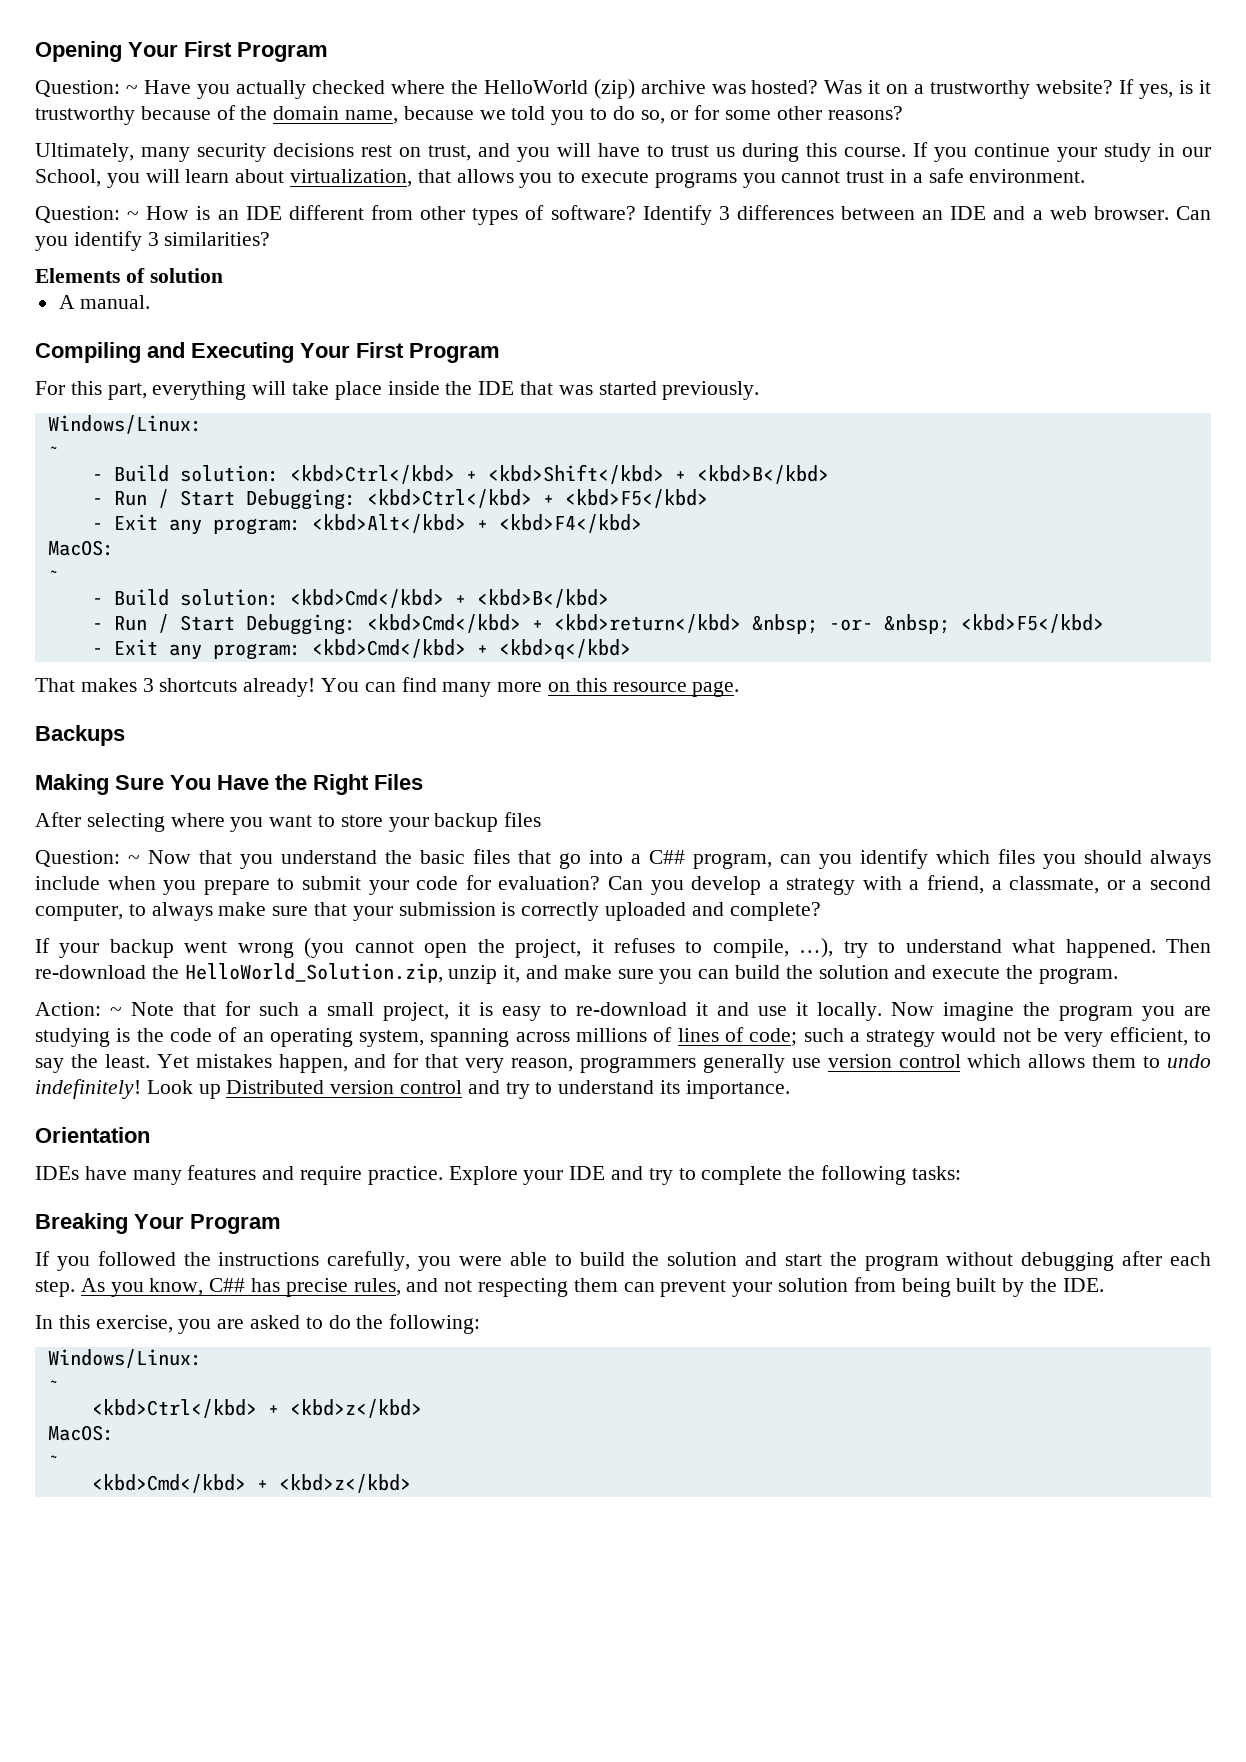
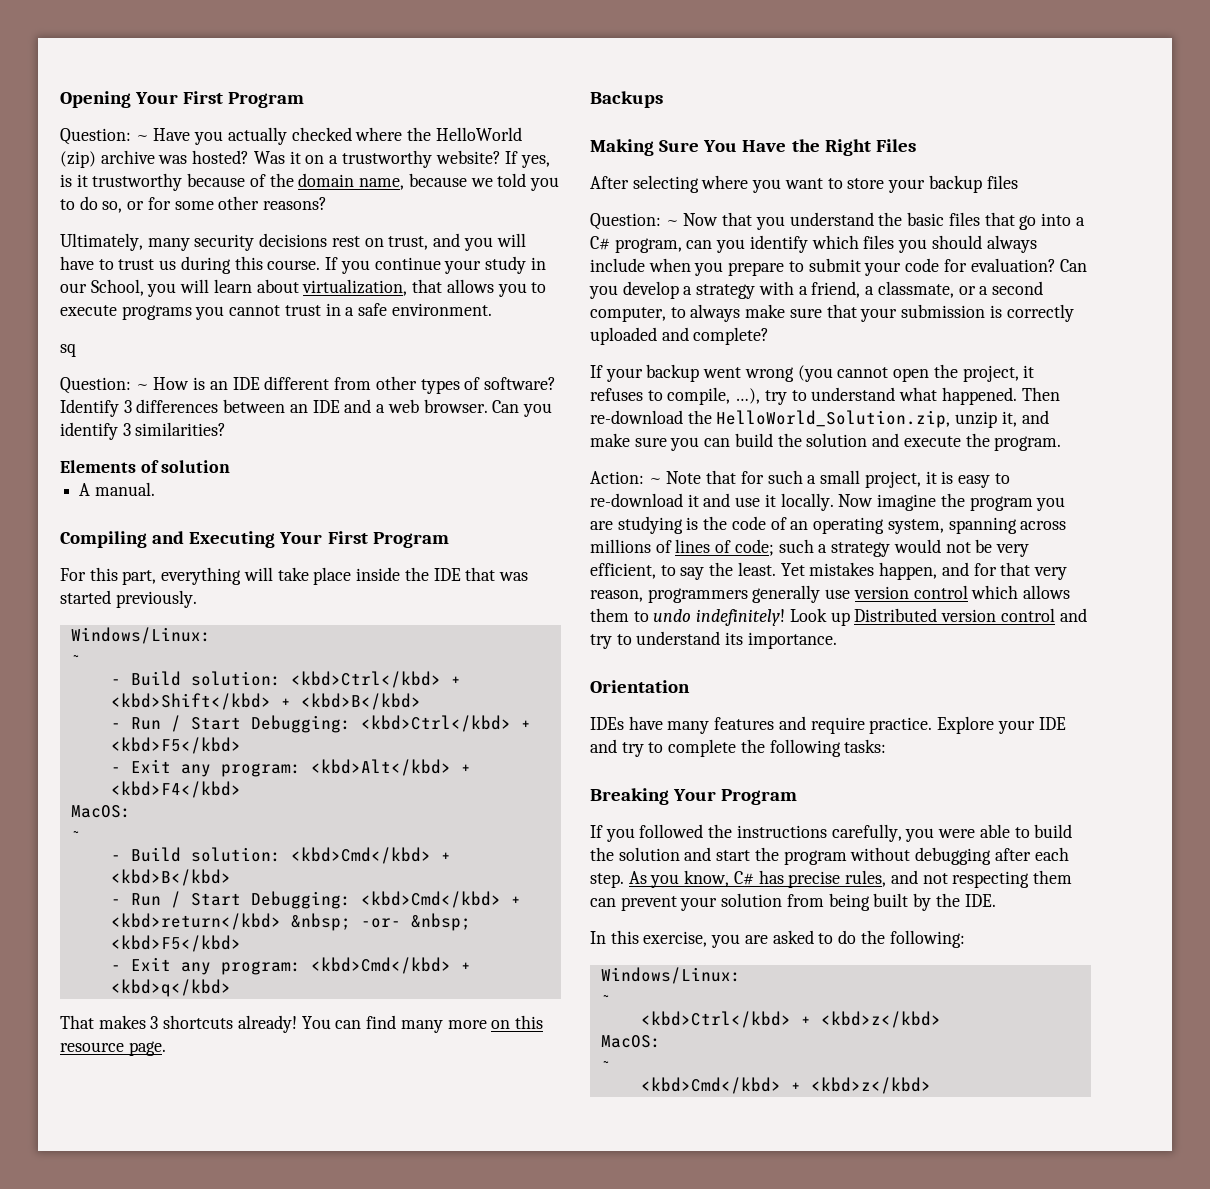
(1086, 176) none -> [60,344,76,357] // sq
[649,850,685,864] C## -> [590,236,610,250] C#
[209,1278,246,1292] C## -> [733,871,754,885] C#

